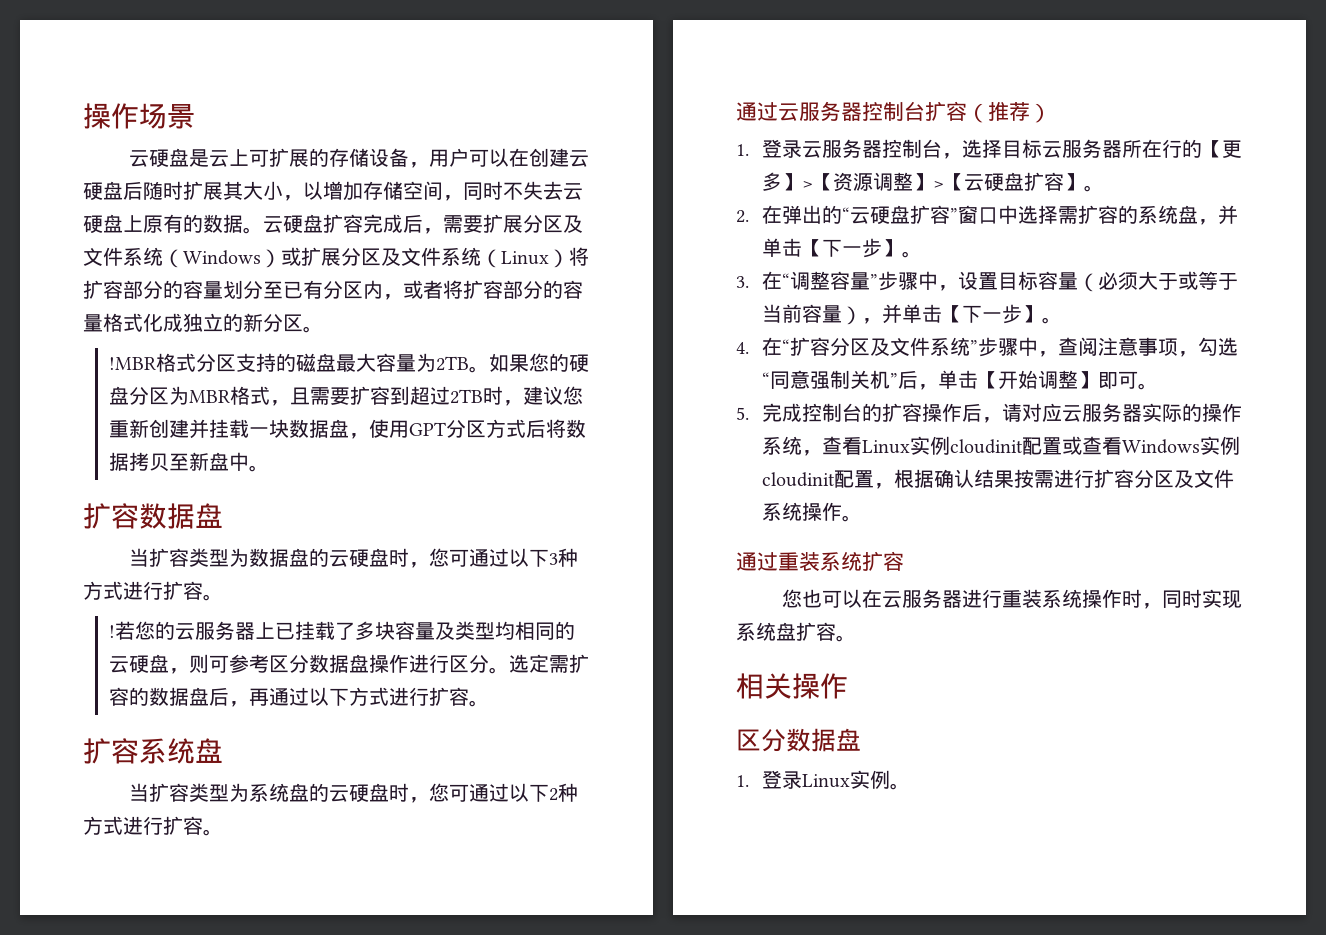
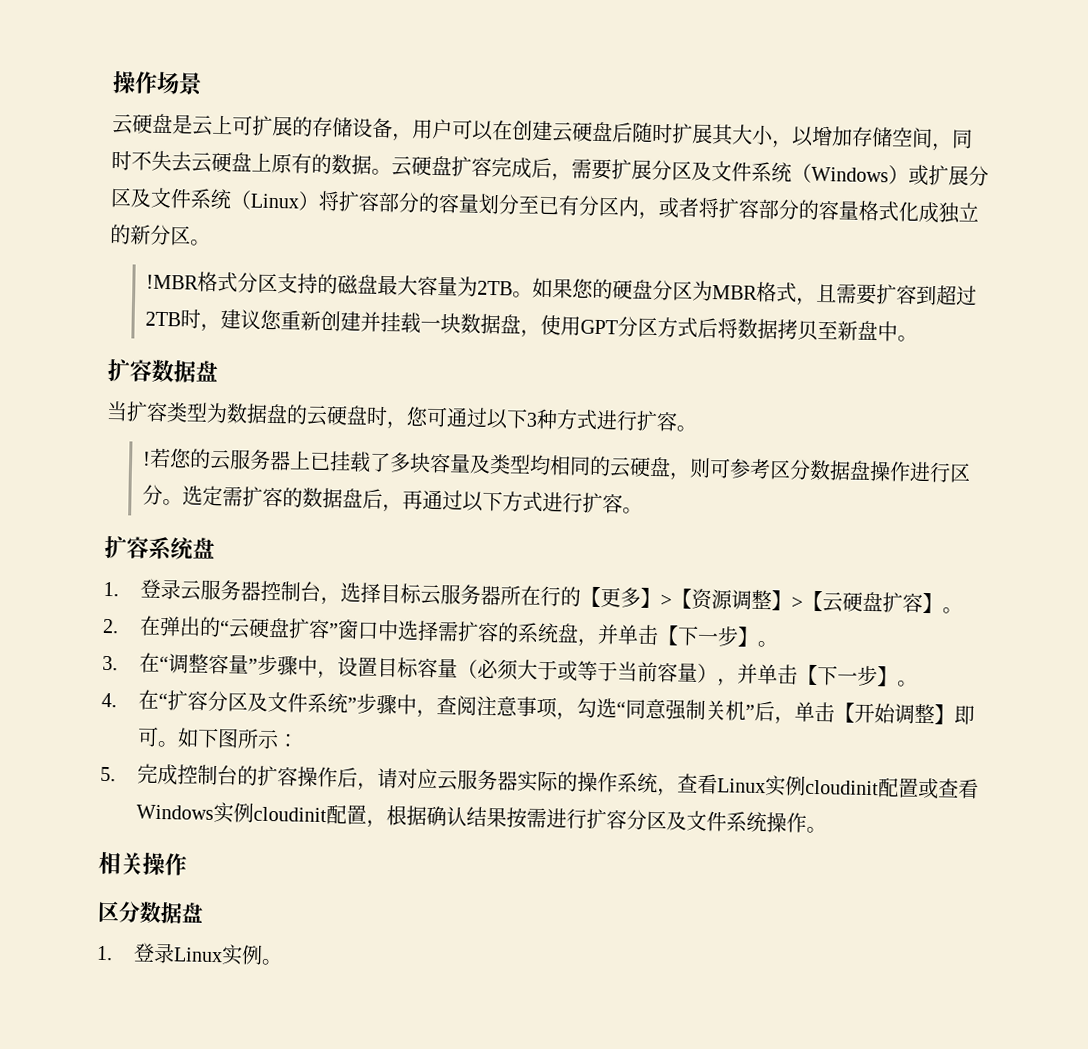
[129,783,579,803] [83,816,223,836] [736,101,1051,123] // 当扩容类型为系统盘的云硬盘时，您可通过以下2种方式进行扩容。 // 通过云服务器控制台扩容（推荐） -> (215, 548) none
(1158, 386) none -> [176,727,299,750] 如下图所示：
[736,551,904,571] [782,589,1243,609] [736,622,856,642] // 通过重装系统扩容 // 您也可以在云服务器进行重装系统操作时，同时实现系统盘扩容。 -> (827, 830) none

